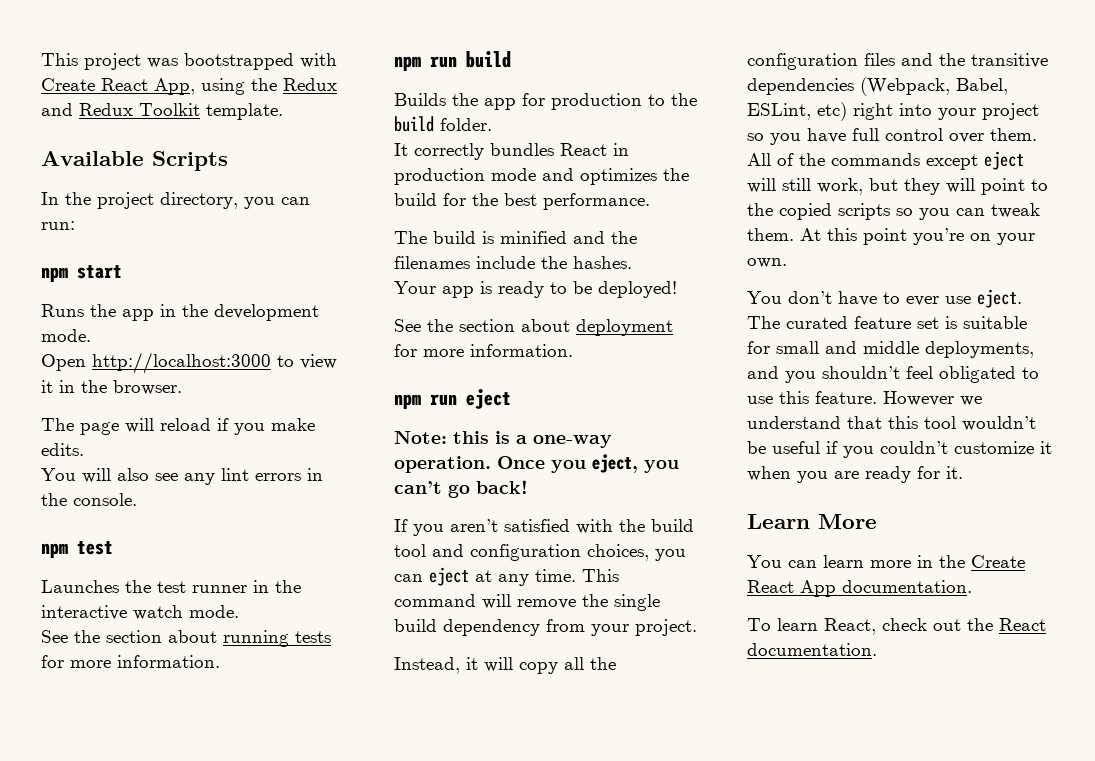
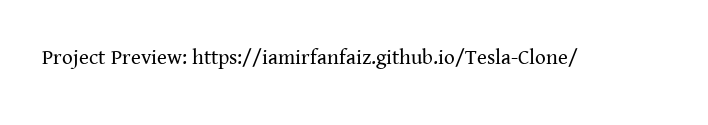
[41,53,337,70] [41,78,337,95] [41,103,283,120] [41,151,228,171] [41,192,310,209] [41,221,75,230] [41,265,122,282] [41,304,319,321] [41,329,91,342] [41,352,337,374] [41,380,182,395] [41,418,315,435] [41,443,84,456] [41,468,323,485] [41,493,137,506] [41,541,113,558] [41,580,301,593] [41,605,239,620] [41,630,331,647] [41,655,220,668] [394,51,511,71] [394,93,697,110] [394,116,492,132] [394,143,629,160] [394,168,689,185] [394,193,650,210] [394,231,637,244] [394,256,632,269] [394,281,677,298] [394,319,673,336] [394,344,573,357] [394,389,511,409] [394,431,612,448] [394,454,679,473] [394,480,528,498] [394,519,694,536] [394,544,686,561] [394,567,619,586] [394,594,660,611] [394,619,697,636] [394,657,616,674] [747,53,1048,70] [747,77,1008,96] [747,102,1039,121] [747,128,1037,145] [747,151,1024,170] [747,178,1048,195] [747,203,1040,220] [747,228,1035,245] [747,258,787,268] [747,289,1022,308] [747,316,1027,329] [747,341,1034,358] [747,366,1039,383] [747,391,982,406] [747,416,1036,431] [747,441,1052,458] [747,466,963,483] [747,514,877,529] [747,555,1025,568] [747,580,972,597] [747,618,1046,635] [747,643,877,656] This project was bootstrapped with Create React App, using the Redux and Redux Toolkit template. // Available Scripts // In the project directory, you can run: // npm start // Runs the app in the development mode. // Open http://localhost:3000 to view it in the browser. // The page will reload if you make edits. // You will also see any lint errors in the console. // npm test // Launches the test runner in the interactive watch mode. // See the section about running tests for more information. // npm run build // Builds the app for production to the build folder. // It correctly bundles React in production mode and optimizes the build for the best performance. // The build is minified and the filenames include the hashes. // Your app is ready to be deployed! // See the section about deployment for more information. // npm run eject // Note: this is a one-way operation. Once you eject, you can’t go back! // If you aren’t satisfied with the build tool and configuration choices, you can eject at any time. This command will remove the single build dependency from your project. // Instead, it will copy all the configuration files and the transitive dependencies (Webpack, Babel, ESLint, etc) right into your project so you have full control over them. All of the commands except eject will still work, but they will point to the copied scripts so you can tweak them. At this point you’re on your own. // You don’t have to ever use eject. The curated feature set is suitable for small and middle deployments, and you shouldn’t feel obligated to use this feature. However we understand that this tool wouldn’t be useful if you couldn’t customize it when you are ready for it. // Learn More // You can learn more in the Create React App documentation. // To learn React, check out the React documentation. -> [42,48,579,69] Project Preview: https://iamirfanfaiz.github.io/Tesla-Clone/

